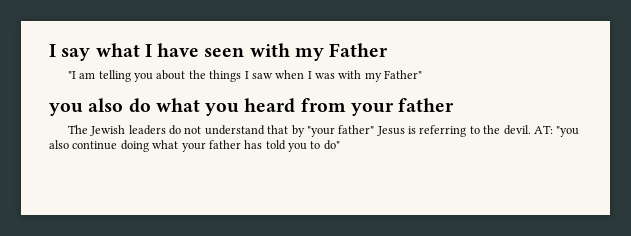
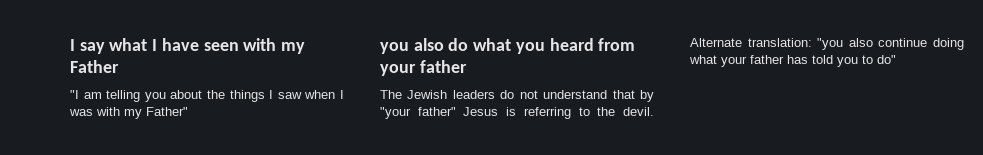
[533,125,553,134] AT: -> [690,38,812,47] Alternate translation:

